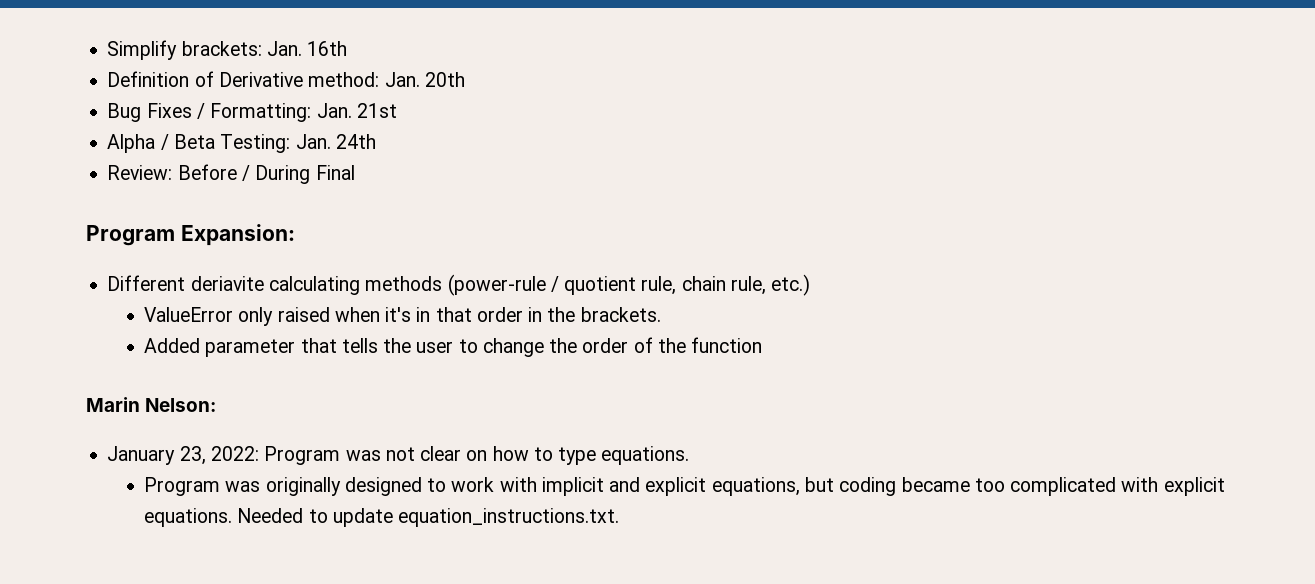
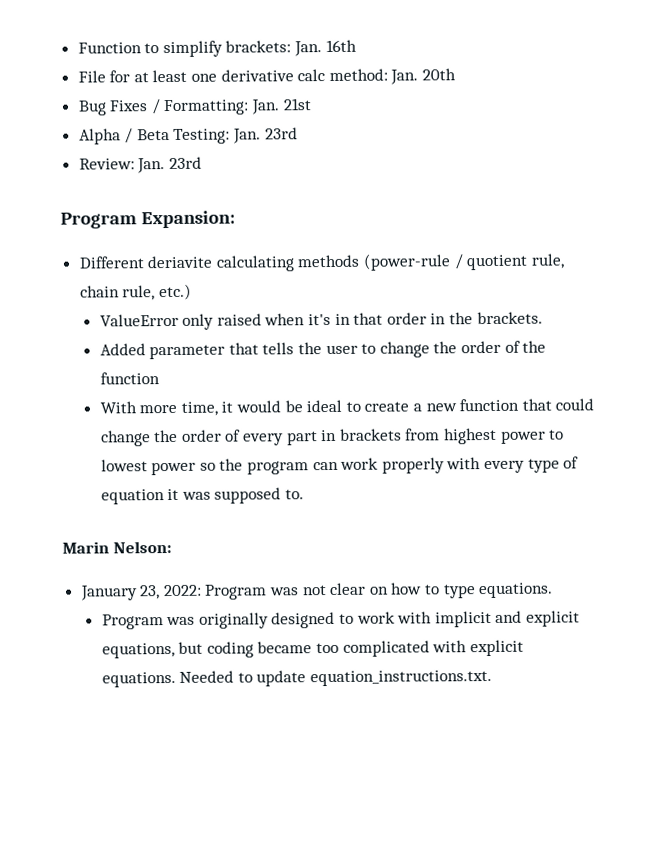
[107,40,178,60] Simplify -> [77,40,223,58] Function to simplify
[107,71,303,87] Definition of Derivative -> [77,69,326,83] File for at least one derivative calc
[335,134,376,149] 24th -> [264,127,298,140] 23rd
[177,164,355,184] Before / During Final -> [137,156,202,174] Jan. 23rd
(763, 345) none -> [99,398,595,416] [100,427,565,447] [100,456,580,476] [100,487,304,505] // With more time, it would be ideal to create a new function that could change the order of every part in brackets from highest power to lowest power so the program can work properly with every type of equation it was supposed to.

